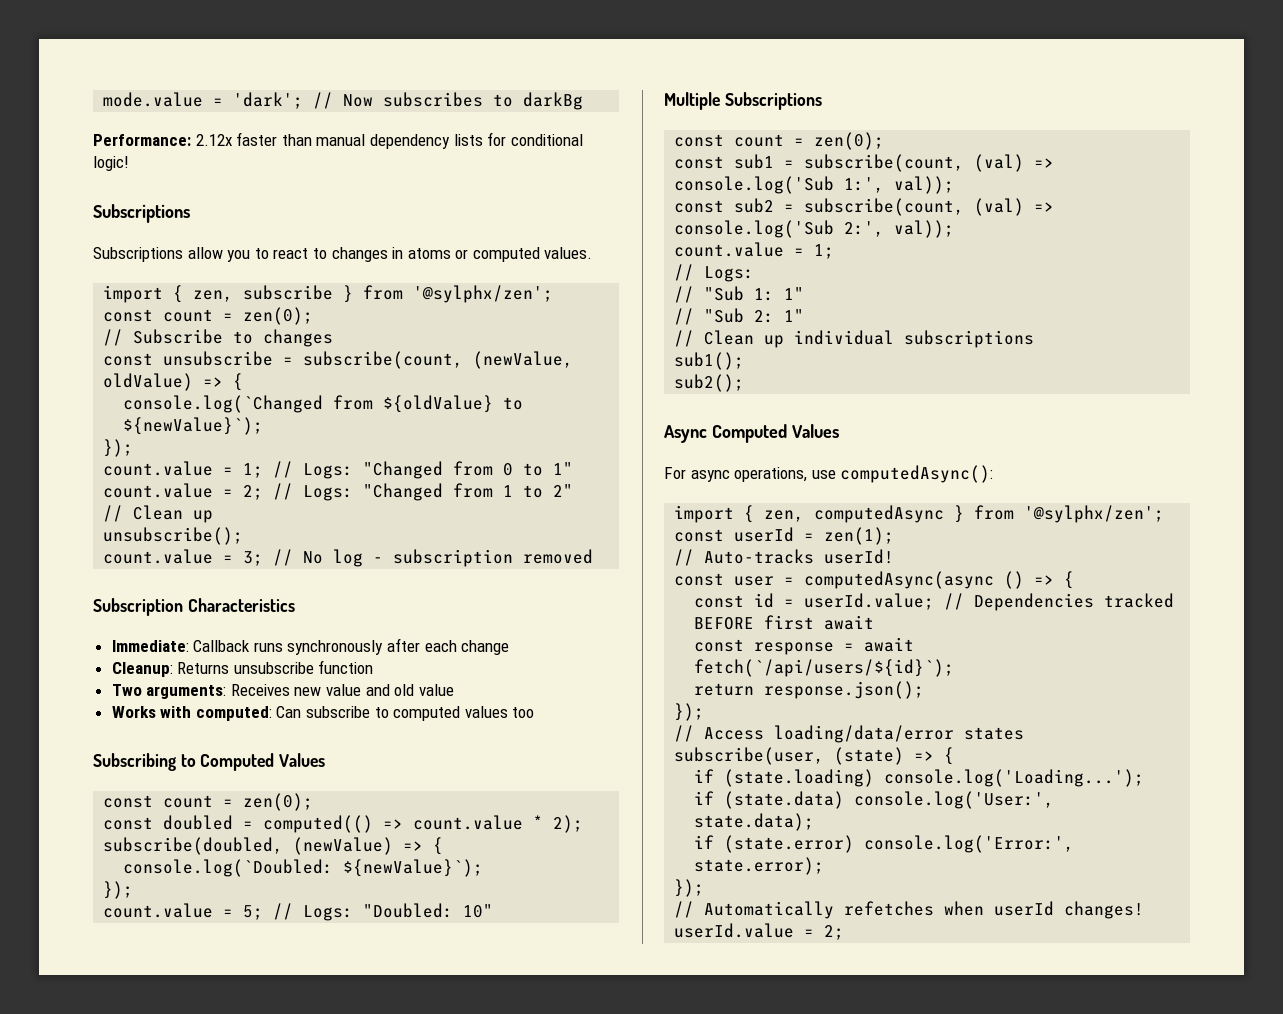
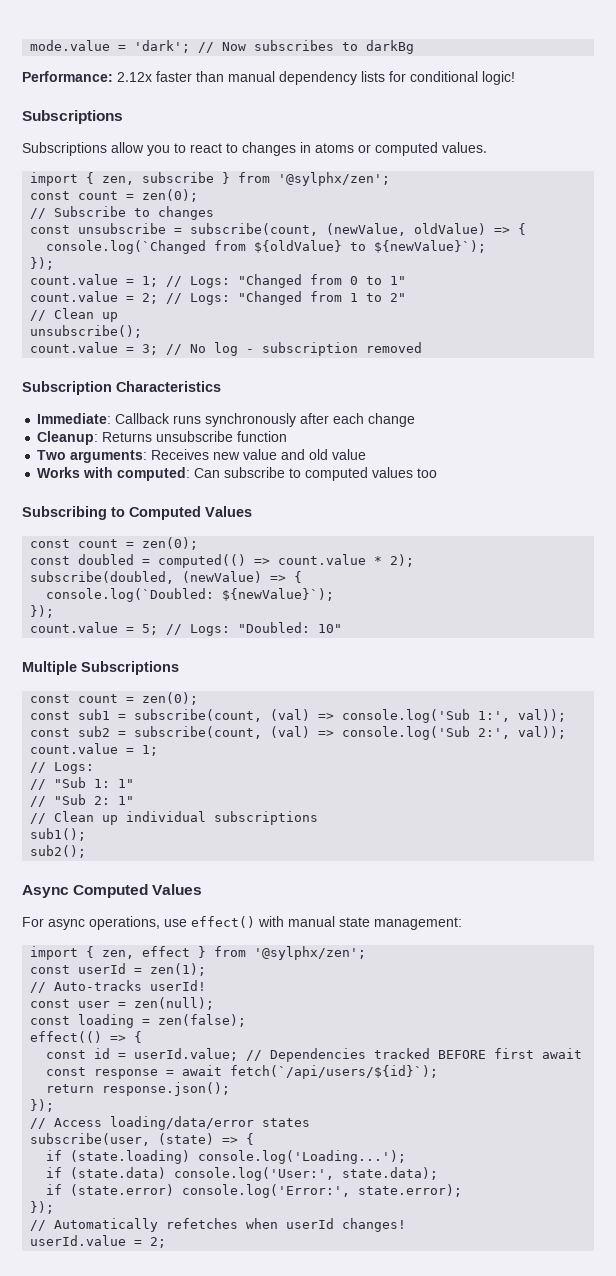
[840,465,994,483] [674,505,945,523] computedAsync(): // import { zen, computedAsync -> [191,916,462,930] [30,946,191,960] effect() with manual state management: // import { zen, effect
[804,571,1025,589] computedAsync(async () -> [134,997,215,1010] [30,1014,247,1028] [30,1031,103,1043] zen(null); // const loading = zen(false); // effect(()

